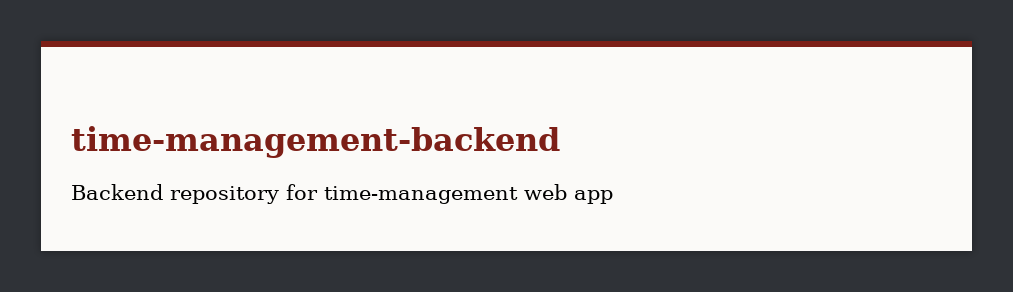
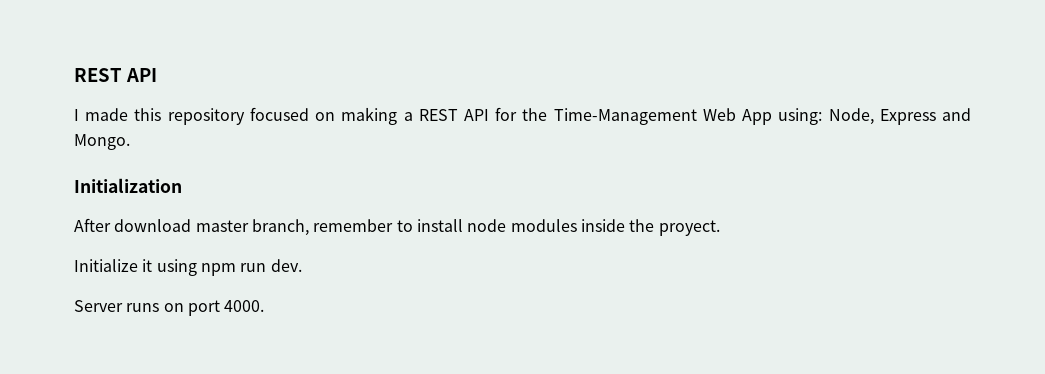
[71,126,560,158] [71,184,613,204] time-management-backend // Backend repository for time-management web app -> [74,68,157,82] [74,107,971,125] [74,134,130,150] [74,178,182,193] [74,218,720,236] [74,259,302,276] [74,300,265,316] REST API // I made this repository focused on making a REST API for the Time-Management Web App using: Node, Express and Mongo. // Initialization // After download master branch, remember to install node modules inside the proyect. // Initialize it using npm run dev. // Server runs on port 4000.

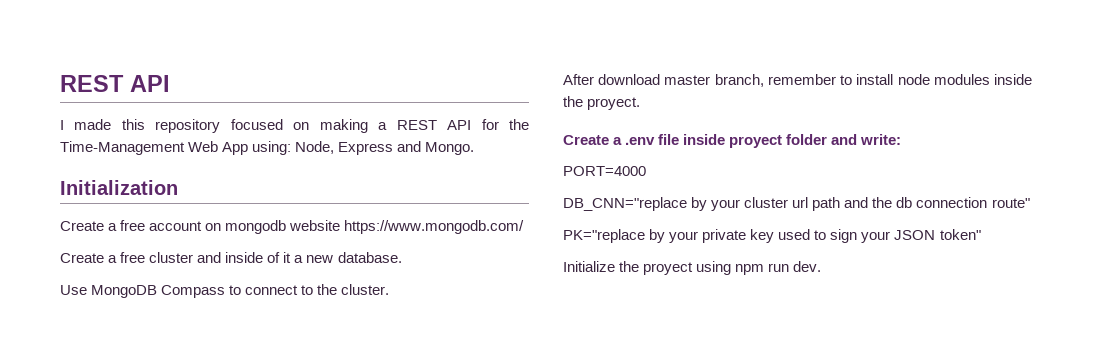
(182, 185) none -> [60,220,525,234] [60,252,402,263] [60,284,390,298] // Create a free account on mongodb website https://www.mongodb.com/ // Create a free cluster and inside of it a new database. // Use MongoDB Compass to connect to the cluster.
(720, 228) none -> [563,134,902,148] [563,166,646,176] [563,197,1030,211] [563,229,981,243] // Create a .env file inside proyect folder and write: // PORT=4000 // DB_CNN="replace by your cluster url path and the db connection route" // PK="replace by your private key used to sign your JSON token"
[142,259,153,272] it -> [619,261,694,275] the proyect
[74,300,265,316] // Server runs on port 4000. -> (822, 266) none

